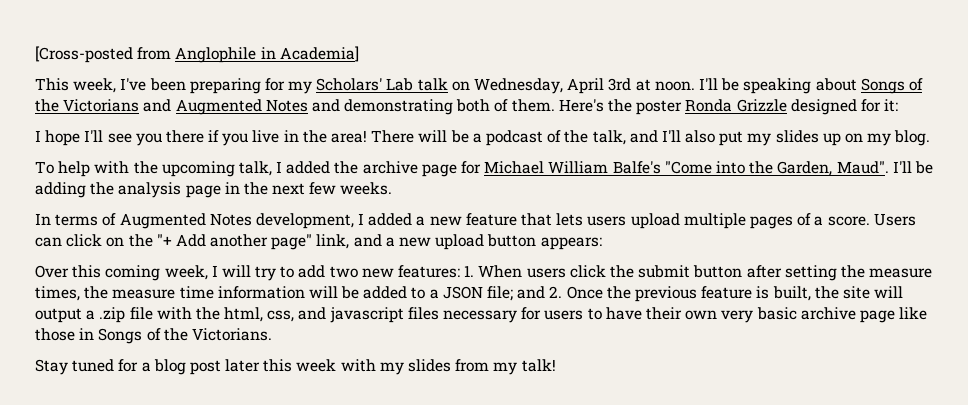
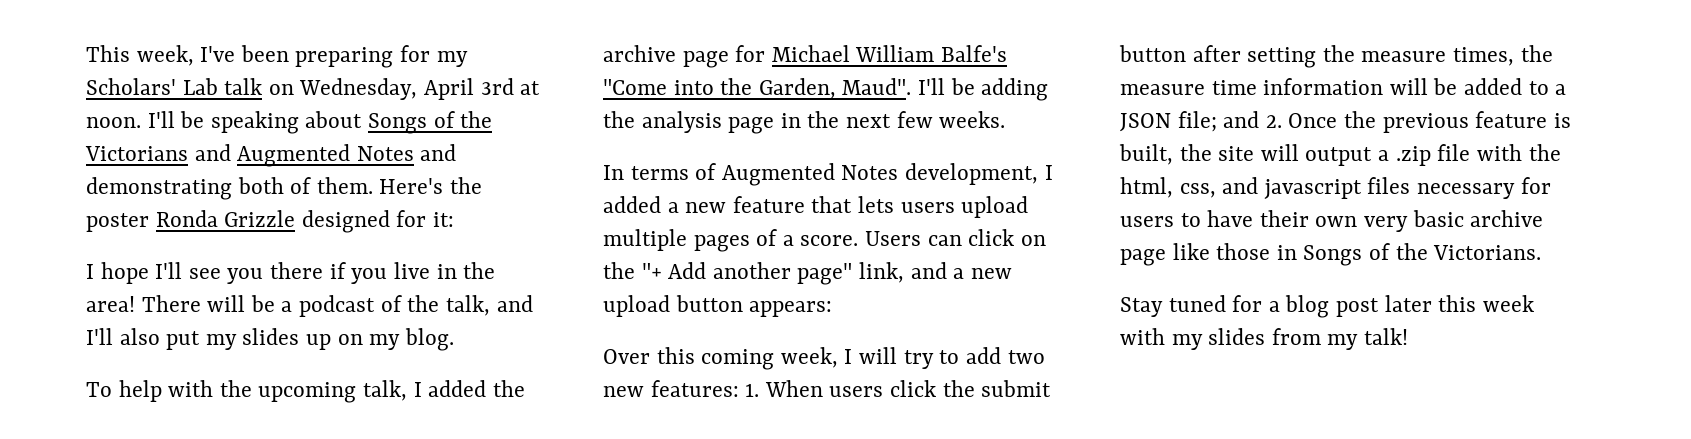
[35,46,359,63] [Cross-posted from Anglophile in Academia] // -> (86, 53) none

